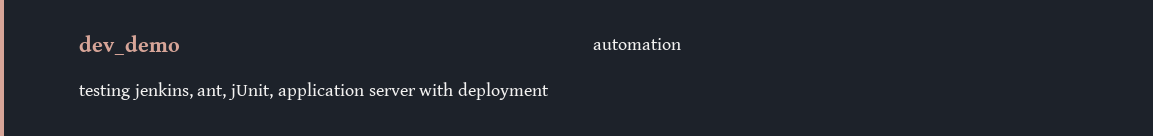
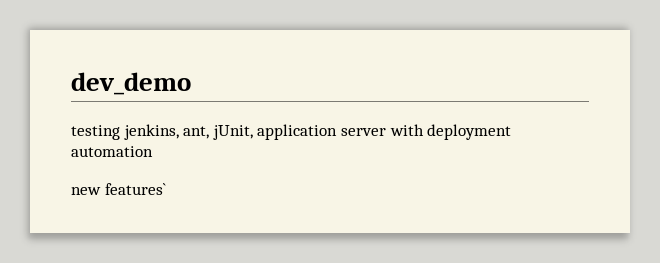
(681, 44) none -> [71,183,166,195] // new features`

